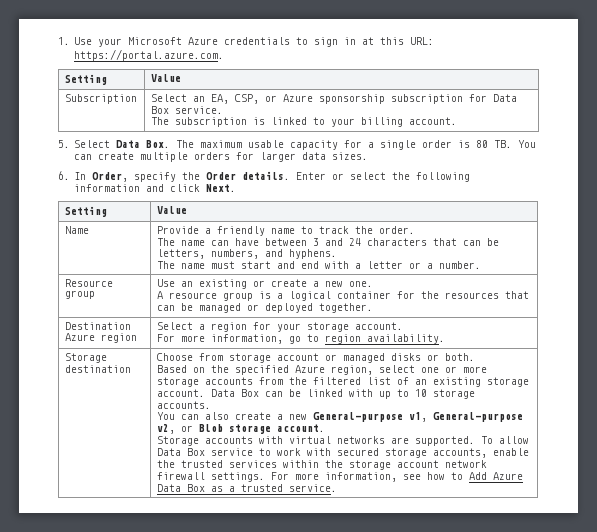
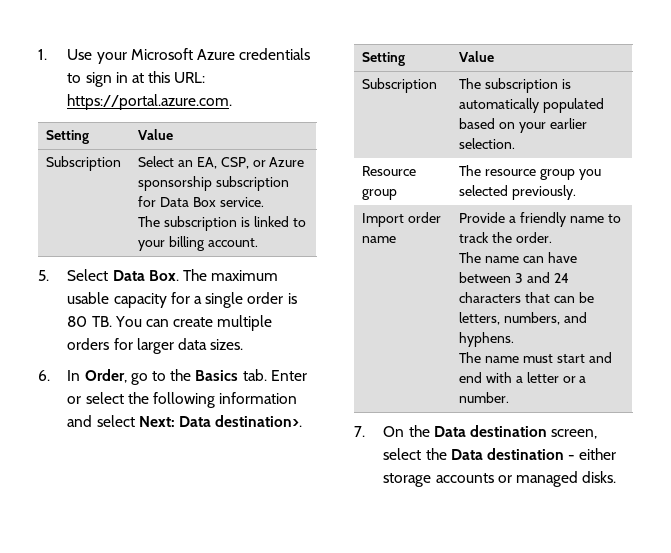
[134,171,291,182] specify the Order details. -> [130,369,267,385] go to the Basics tab.
[170,184,237,192] [64,206,107,217] [156,206,187,214] [64,226,89,234] click Next. // Setting | Value // Name -> [96,415,303,427] [362,52,406,66] [459,51,495,62] [362,78,438,93] [459,78,572,93] [459,98,605,113] [459,118,587,133] [459,138,516,149] [362,166,417,176] [362,189,398,200] [459,165,601,180] [459,185,577,200] [362,212,442,227] [362,236,397,243] select Next: Data destination>. // Setting | Value // Subscription | The subscription is automatically populated based on your earlier selection. // Resource group | The resource group you selected previously. // Import order name
[64,279,113,287] [64,290,95,299] [156,279,373,289] [156,291,529,301] [156,303,373,313] [64,322,131,330] [64,333,137,343] [156,322,403,332] [156,334,445,344] [64,353,107,363] [64,365,131,373] [156,353,475,363] [156,365,487,375] [156,377,529,387] [156,389,475,399] [156,401,211,409] [156,412,523,422] [156,424,325,434] [156,436,529,446] [156,448,529,458] [156,460,487,470] [156,472,523,482] [156,484,337,492] // Resource group | Use an existing or create a new one. // A resource group is a logical container for the resources that can be managed or deployed together. // Destination Azure region | Select a region for your storage account. // For more information, go to region availability. // Storage destination | Choose from storage account or managed disks or both. // Based on the specified Azure region, select one or more storage accounts from the filtered list of an existing storage account. Data Box can be linked with up to 10 storage accounts. // You can also create a new General-purpose v1, General-purpose v2, or Blob storage account. // Storage accounts with virtual networks are supported. To allow Data Box service to work with secured storage accounts, enable the trusted services within the storage account network firewall settings. For more information, see how to Add Azure Data Box as a trusted service. -> [354,425,598,439] [383,448,617,460] [383,471,617,487] // 7. On the Data destination screen, select the Data destination - either storage accounts or managed disks.

